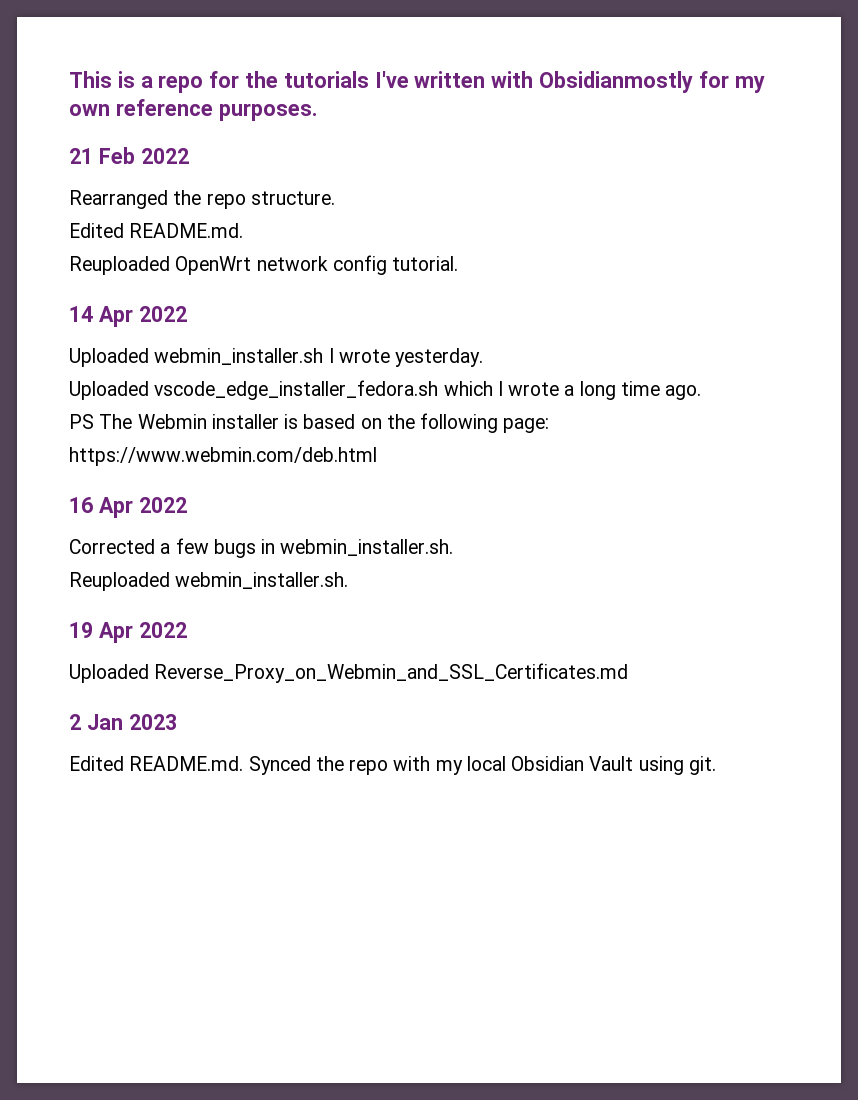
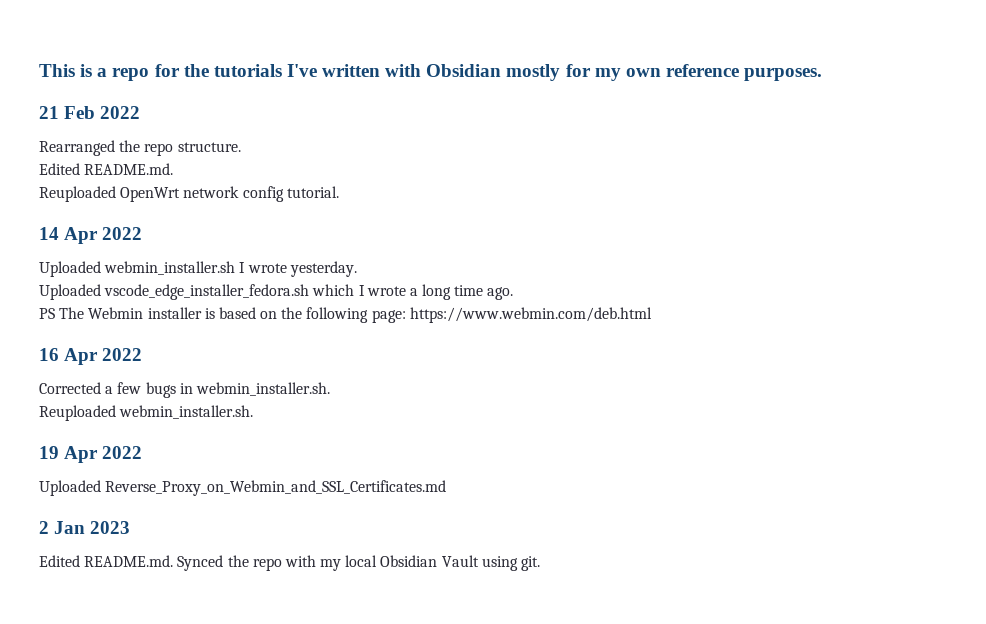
[539,71,694,93] Obsidianmostly -> [426,64,561,81] Obsidian mostly

